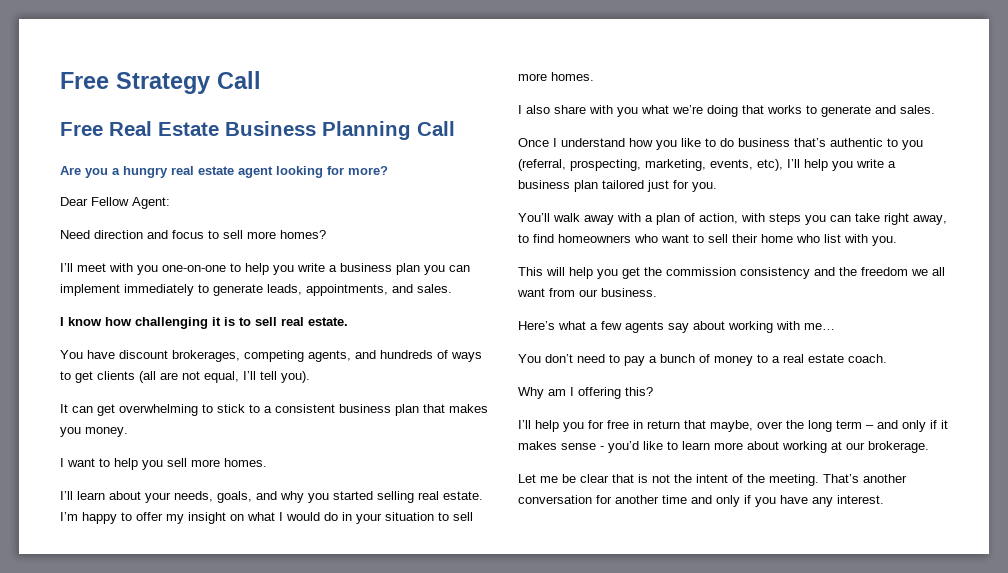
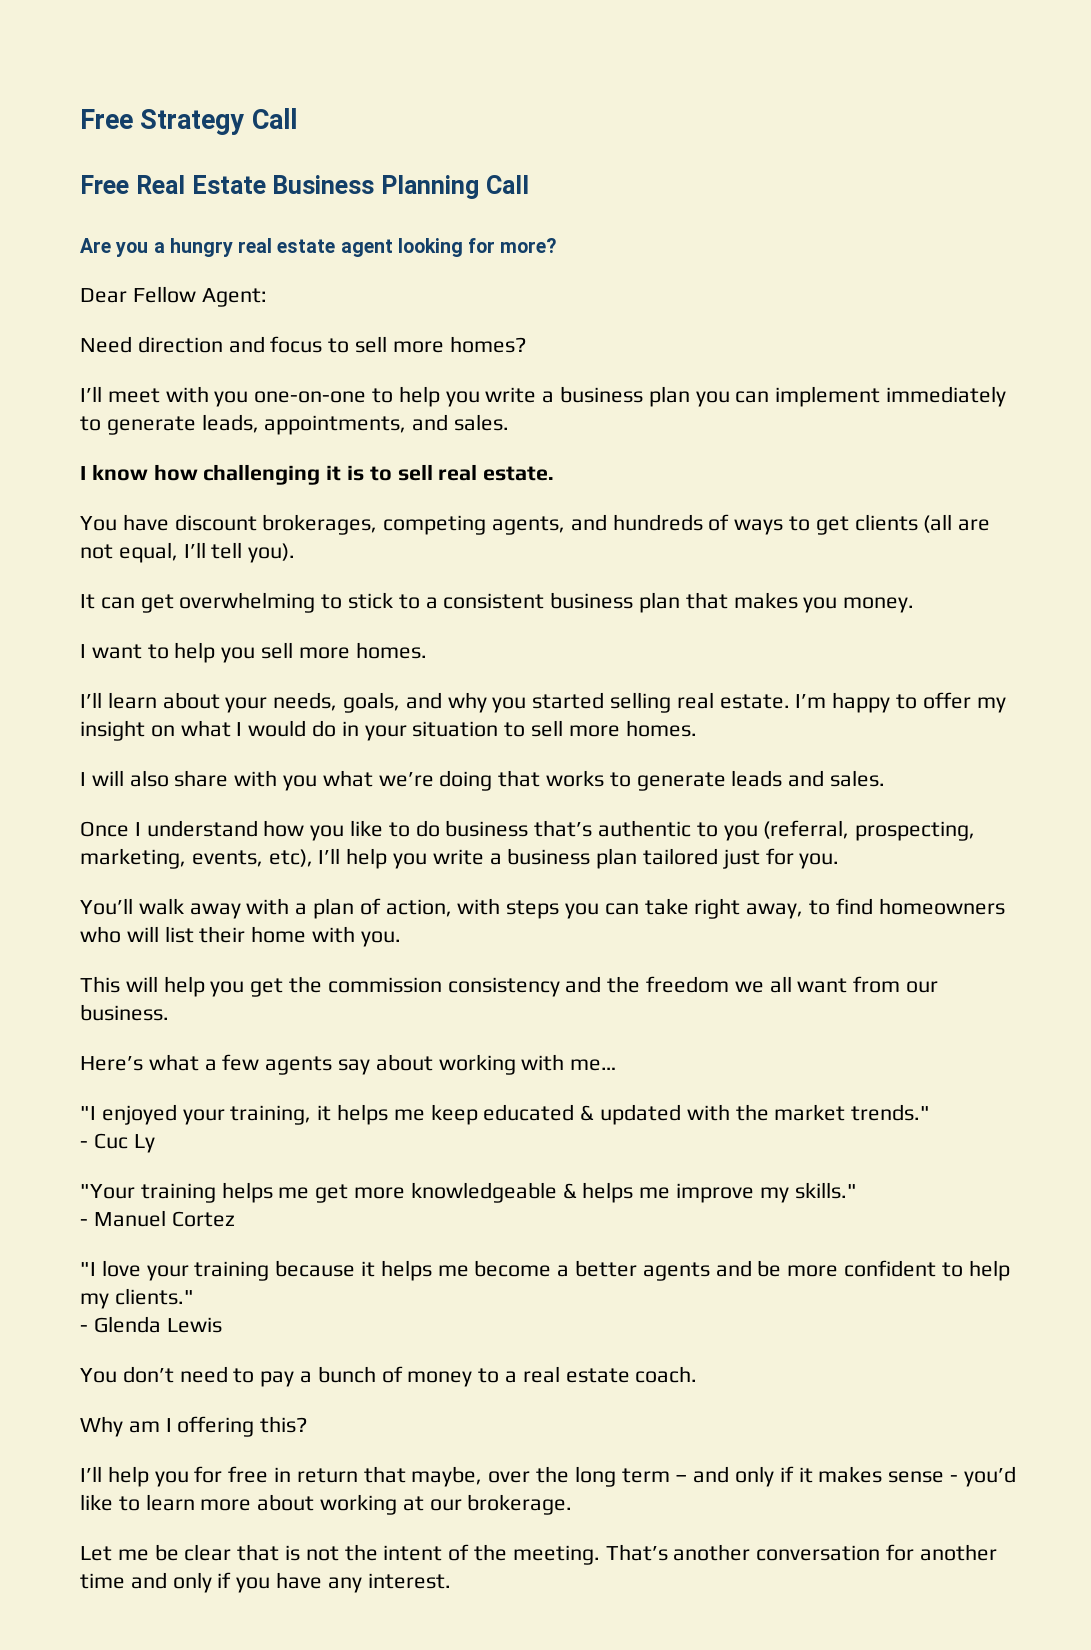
(522, 109) none -> [91,770,124,786] will
(871, 111) none -> [731,770,783,787] leads
[661,234,841,243] want to sell their home who list -> [126,926,307,943] will list their home
(835, 326) none -> [80,1104,931,1125] [80,1133,155,1153] [80,1182,857,1203] [80,1210,235,1227] [80,1260,1010,1281] [80,1288,194,1309] [80,1316,222,1333] // "I enjoyed your training, it helps me keep educated & updated with the market trends." // - Cuc Ly // "Your training helps me get more knowledgeable & helps me improve my skills." // - Manuel Cortez // "I love your training because it helps me become a better agents and be more confident to help my clients." // - Glenda Lewis

